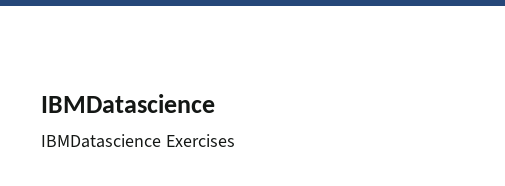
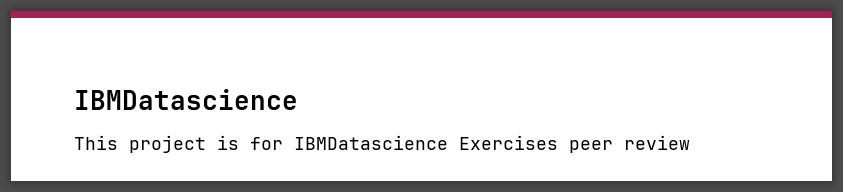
[41,134,235,148] IBMDatascience Exercises -> [74,135,690,153] This project is for IBMDatascience Exercises peer review

